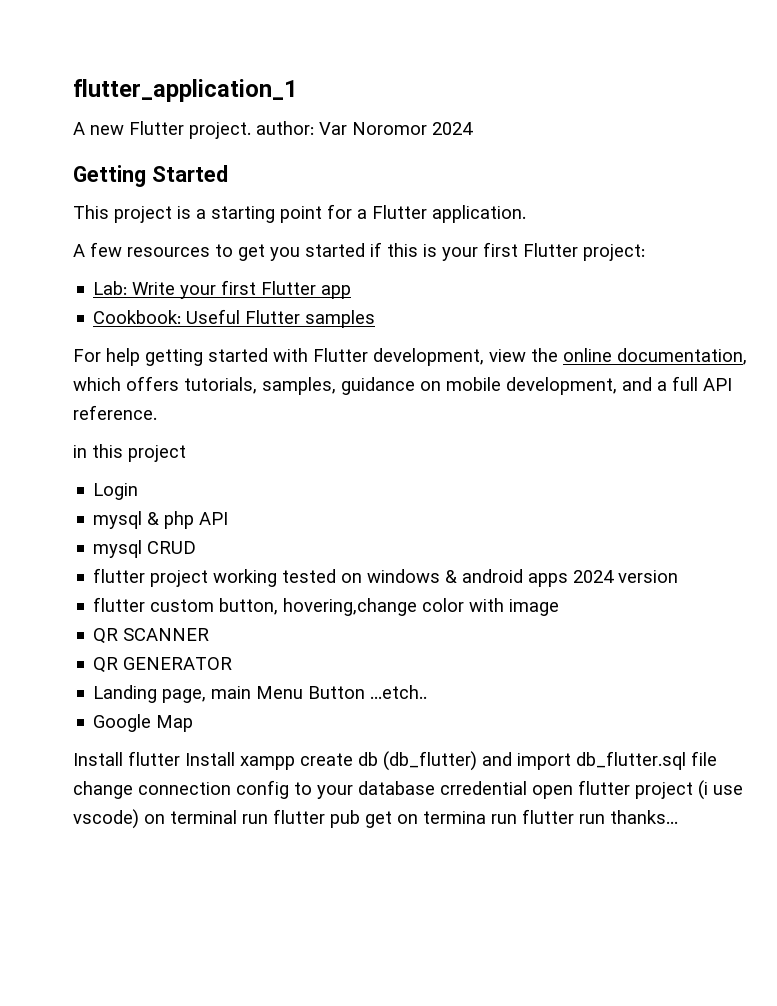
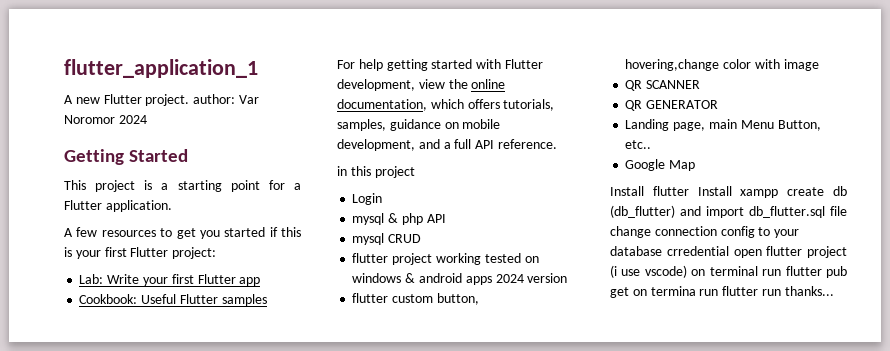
[308,685,428,699] Button ...etch.. -> [777,120,821,131] [625,140,652,149] Button, etc..

